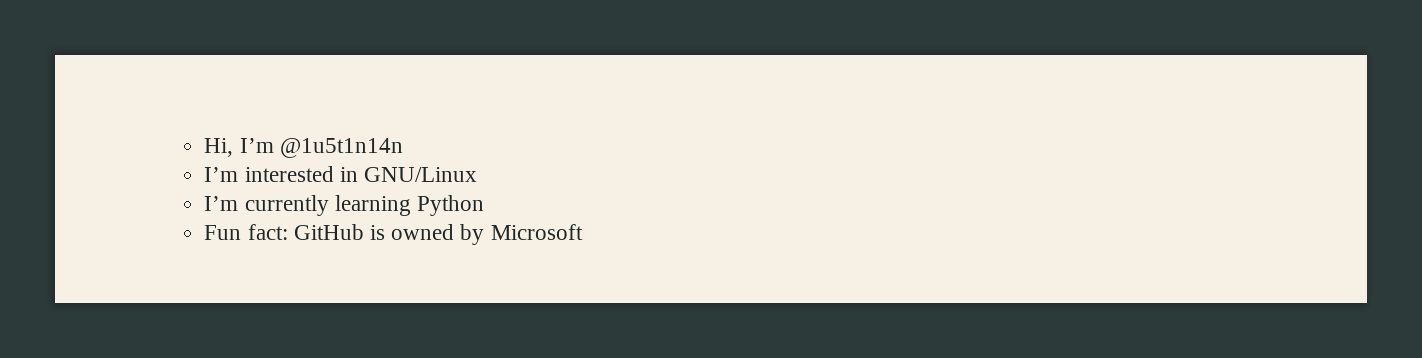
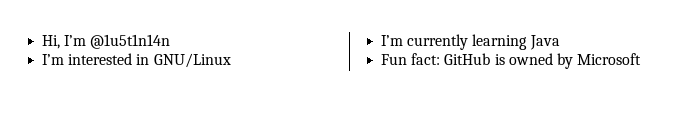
[416,195,484,216] Python -> [529,35,560,50] Java

